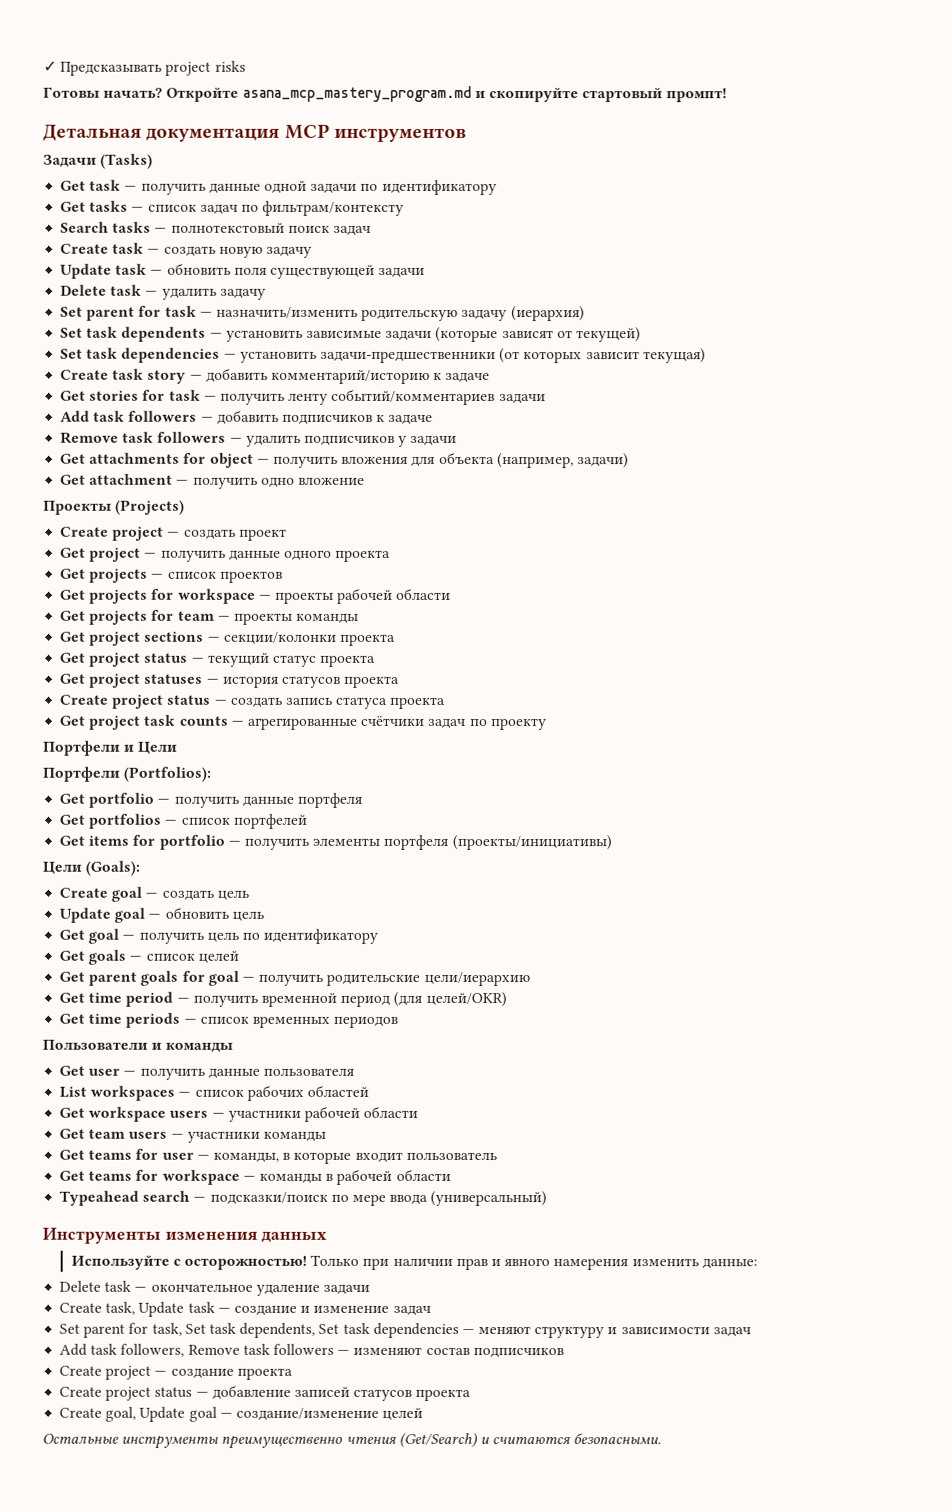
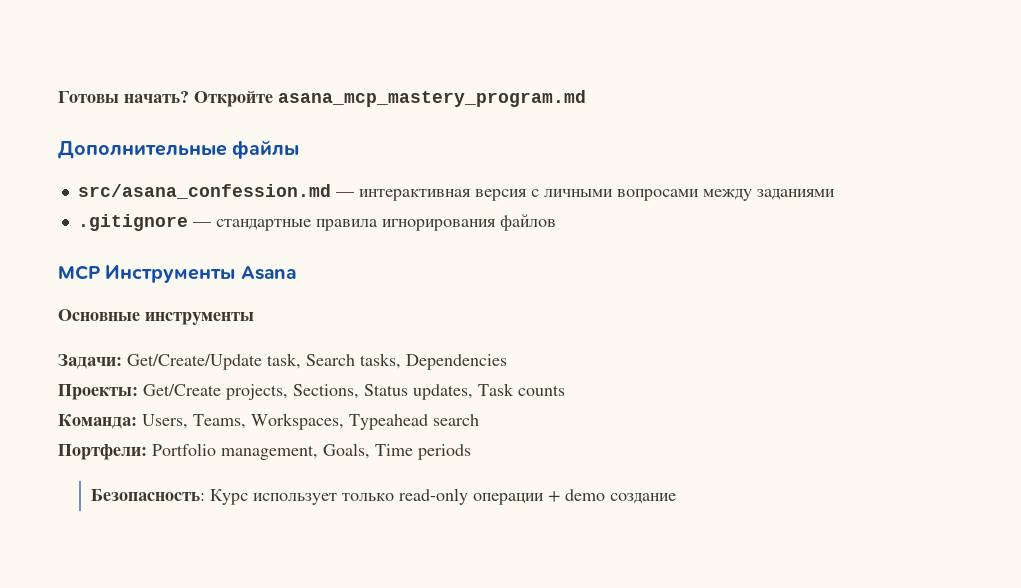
[43,60,246,76] ✓ Предсказывать project risks // -> (58, 97) none
[474,87,728,103] [43,123,467,142] [43,153,154,169] [60,179,497,196] [60,200,405,216] [60,221,371,236] [60,242,312,258] [60,262,426,279] [60,284,266,300] [60,305,585,322] [60,326,641,343] [60,347,706,364] [60,367,491,384] [60,388,546,406] [60,409,434,425] [60,431,458,447] [60,451,629,469] [60,473,365,489] [43,499,186,515] [60,526,287,541] [60,547,392,562] [60,568,283,583] [60,587,452,604] [60,609,360,625] [60,631,396,646] [60,652,377,667] [60,673,401,688] [60,694,447,709] [60,714,547,731] [43,740,179,756] [42,766,212,782] [59,792,362,808] [59,813,307,829] [59,834,612,851] [42,860,141,876] [59,886,249,902] [59,906,264,923] [59,928,379,944] [59,949,239,965] [59,970,530,987] [59,991,507,1008] [59,1012,399,1028] [42,1039,234,1053] [59,1065,354,1080] [59,1084,369,1101] [59,1105,419,1122] [59,1128,326,1143] [59,1148,497,1164] [59,1168,451,1185] [59,1190,548,1207] [42,1227,328,1244] [70,1254,758,1271] [59,1280,370,1296] [59,1301,431,1317] [59,1322,751,1339] [59,1343,564,1359] [59,1365,293,1380] [59,1384,472,1401] [59,1406,424,1422] [42,1432,662,1449] и скопируйте стартовый промпт! // Детальная документация MCP инструментов // Задачи (Tasks) // Get task — получить данные одной задачи по идентификатору // Get tasks — список задач по фильтрам/контексту // Search tasks — полнотекстовый поиск задач // Create task — создать новую задачу // Update task — обновить поля существующей задачи // Delete task — удалить задачу // Set parent for task — назначить/изменить родительскую задачу (иерархия) // Set task dependents — установить зависимые задачи (которые зависят от текущей) // Set task dependencies — установить задачи‑предшественники (от которых зависит текущая) // Create task story — добавить комментарий/историю к задаче // Get stories for task — получить ленту событий/комментариев задачи // Add task followers — добавить подписчиков к задаче // Remove task followers — удалить подписчиков у задачи // Get attachments for object — получить вложения для объекта (например, задачи) // Get attachment — получить одно вложение // Проекты (Projects) // Create project — создать проект // Get project — получить данные одного проекта // Get projects — список проектов // Get projects for workspace — проекты рабочей области // Get projects for team — проекты команды // Get project sections — секции/колонки проекта // Get project status — текущий статус проекта // Get project statuses — история статусов проекта // Create project status — создать запись статуса проекта // Get project task counts — агрегированные счётчики задач по проекту // Портфели и Цели // Портфели (Portfolios): // Get portfolio — получить данные портфеля // Get portfolios — список портфелей // Get items for portfolio — получить элементы портфеля (проекты/инициативы) // Цели (Goals): // Create goal — создать цель // Update goal — обновить цель // Get goal — получить цель по идентификатору // Get goals — список целей // Get parent goals for goal — получить родительские цели/иерархию // Get time period — получить временной период (для целей/OKR) // Get time periods — список временных периодов // Пользователи и команды // Get user — получить данные пользователя // List workspaces — список рабочих областей // Get workspace users — участники рабочей области // Get team users — участники команды // Get teams for user — команды, в которые входит пользователь // Get teams for workspace — команды в рабочей области // Typeahead search — подсказки/поиск по мере ввода (универсальный) // Инструменты изменения данных // Используйте с осторожностью! Только при наличии прав и явного намерения изменить данные: // Delete task — окончательное удаление задачи // Create task, Update task — создание и изменение задач // Set parent for task, Set task dependents, Set task dependencies — меняют структуру и зависимости задач // Add task followers, Remove task followers — изменяют состав подписчиков // Create project — создание проекта // Create project status — добавление записей статусов проекта // Create goal, Update goal — создание/изменение целей // Остальные инструменты преимущественно чтения (Get/Search) и считаются безопасными. -> [58,140,300,159] [77,184,835,201] [77,214,556,231] [58,264,296,283] [58,309,254,325] [58,353,507,370] [58,383,565,400] [58,413,479,430] [58,443,471,460] [91,488,677,505] // Дополнительные файлы // src/asana_confession.md — интерактивная версия с личными вопросами между заданиями // .gitignore — стандартные правила игнорирования файлов // MCP Инструменты Asana // Основные инструменты // Задачи: Get/Create/Update task, Search tasks, Dependencies // Проекты: Get/Create projects, Sections, Status updates, Task counts // Команда: Users, Teams, Workspaces, Typeahead search // Портфели: Portfolio management, Goals, Time periods // Безопасность: Курс использует только read-only операции + demo создание

